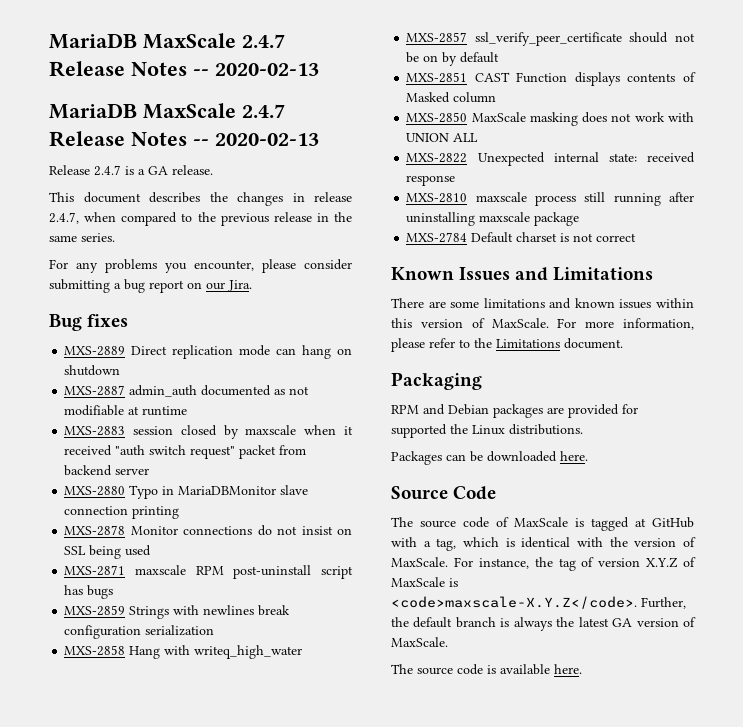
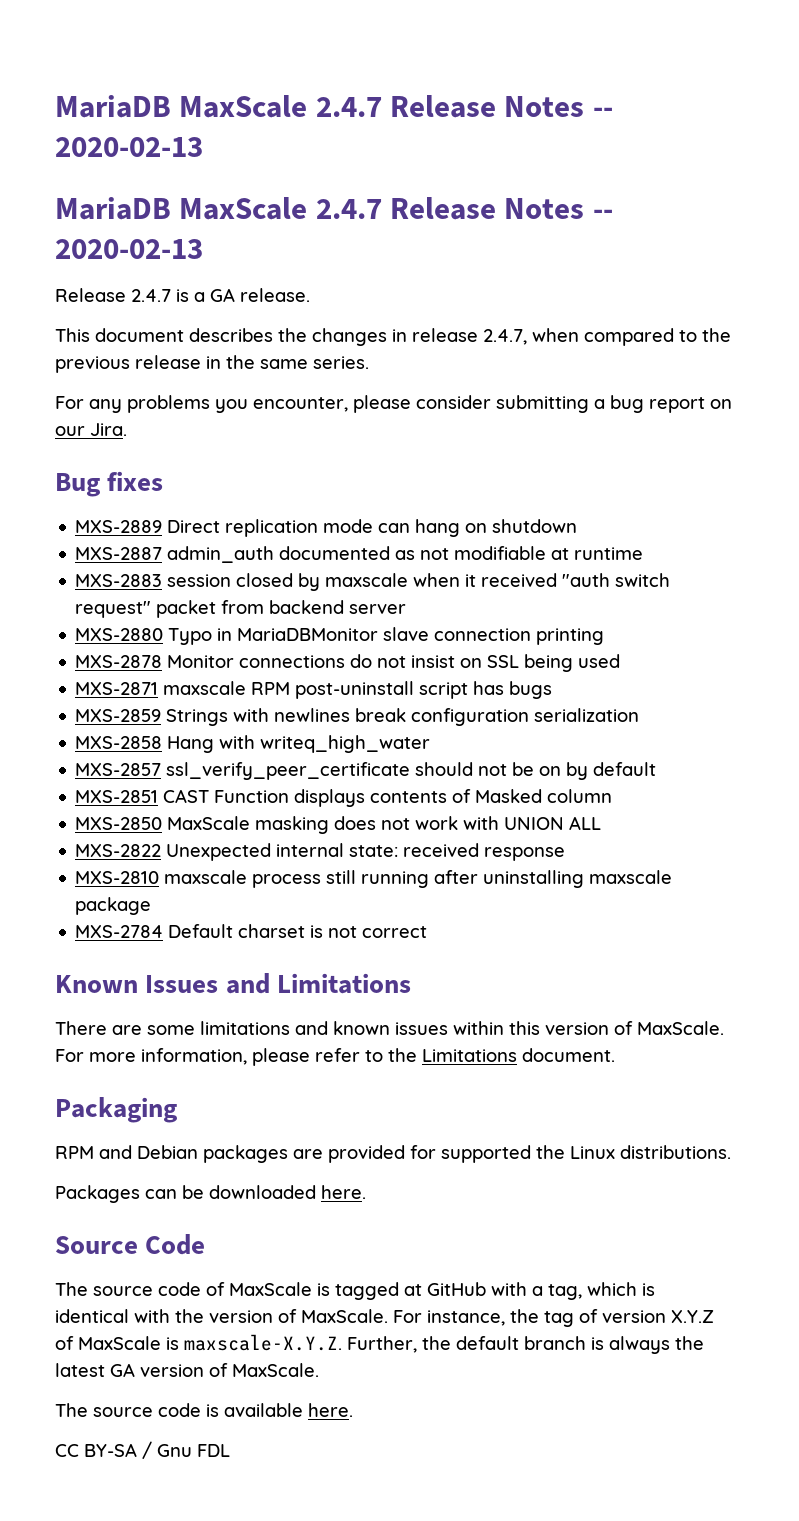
[391,596,637,609] <code>maxscale-X.Y.Z</code>. -> [184,1334,342,1351] maxscale-X.Y.Z.
(582, 669) none -> [55,1441,230,1459] // CC BY-SA / Gnu FDL

